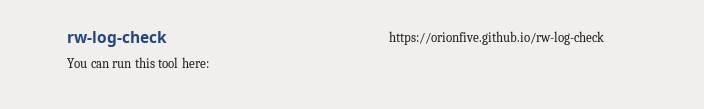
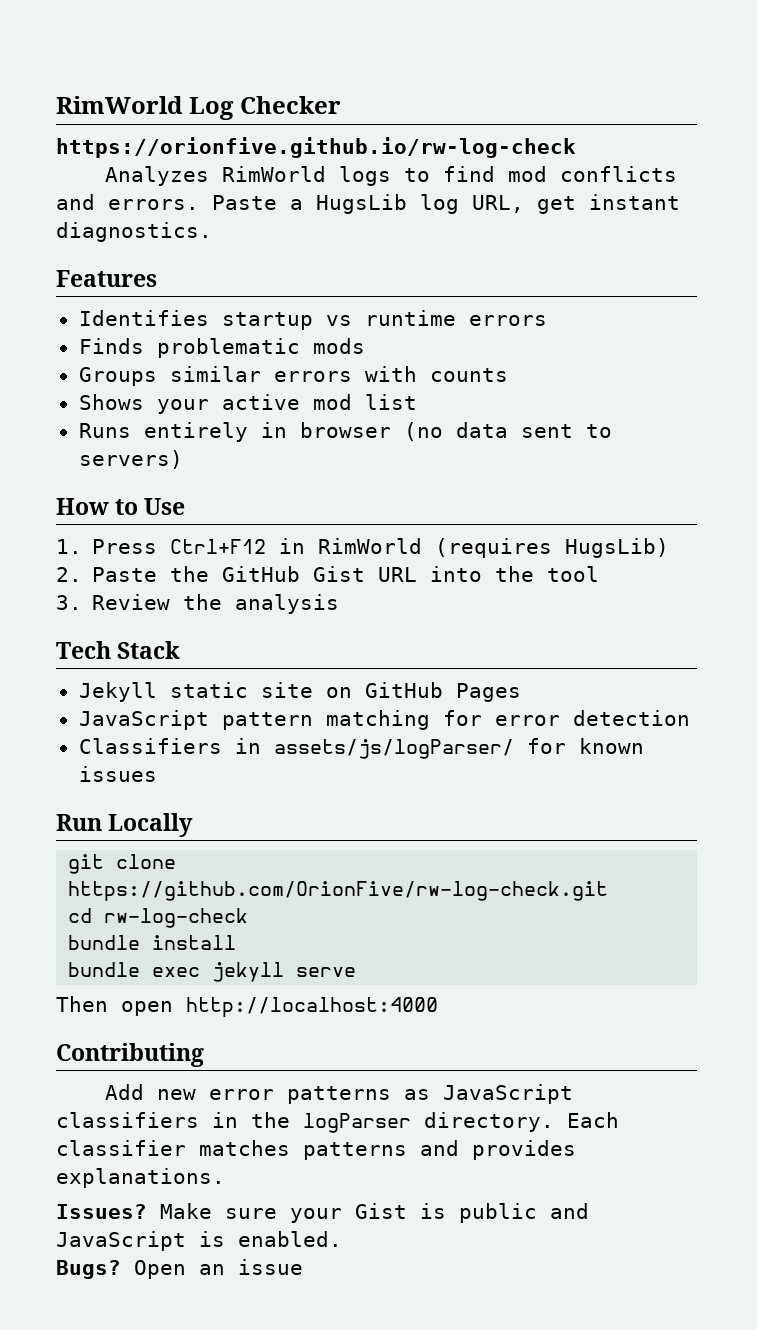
[67,31,167,47] [67,57,209,68] [389,31,604,45] rw-log-check // You can run this tool here: https://orionfive.github.io/rw-log-check -> [56,96,341,120] [56,137,576,158] [105,166,678,186] [56,194,680,214] [56,222,212,242] [56,270,157,287] [78,310,547,330] [78,338,365,358] [78,366,508,386] [78,394,417,414] [78,422,612,442] [78,450,183,469] [56,498,186,515] [56,538,670,558] [56,566,600,582] [56,594,340,614] [56,641,181,659] [78,682,521,702] [78,710,690,730] [78,738,644,759] [78,766,157,782] [56,813,194,837] [68,854,177,874] [68,881,609,901] [68,908,249,928] [68,935,237,950] [68,962,357,982] [56,996,438,1017] [56,1043,204,1067] [105,1084,574,1104] [56,1112,619,1133] [56,1140,576,1160] [56,1168,225,1188] [56,1203,589,1223] [56,1231,342,1251] [56,1259,303,1279] RimWorld Log Checker // https://orionfive.github.io/rw-log-check // Analyzes RimWorld logs to find mod conflicts and errors. Paste a HugsLib log URL, get instant diagnostics. // Features // Identifies startup vs runtime errors // Finds problematic mods // Groups similar errors with counts // Shows your active mod list // Runs entirely in browser (no data sent to servers) // How to Use // 1. Press Ctrl+F12 in RimWorld (requires HugsLib) // 2. Paste the GitHub Gist URL into the tool // 3. Review the analysis // Tech Stack // Jekyll static site on GitHub Pages // JavaScript pattern matching for error detection // Classifiers in assets/js/logParser/ for known issues // Run Locally // git clone https://github.com/OrionFive/rw-log-check.git // cd rw-log-check // bundle install // bundle exec jekyll serve // Then open http://localhost:4000 // Contributing // Add new error patterns as JavaScript classifiers in the logParser directory. Each classifier matches patterns and provides explanations. // Issues? Make sure your Gist is public and JavaScript is enabled. // Bugs? Open an issue

